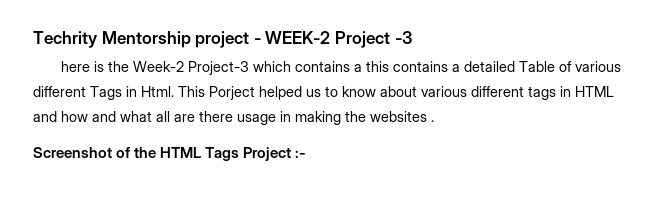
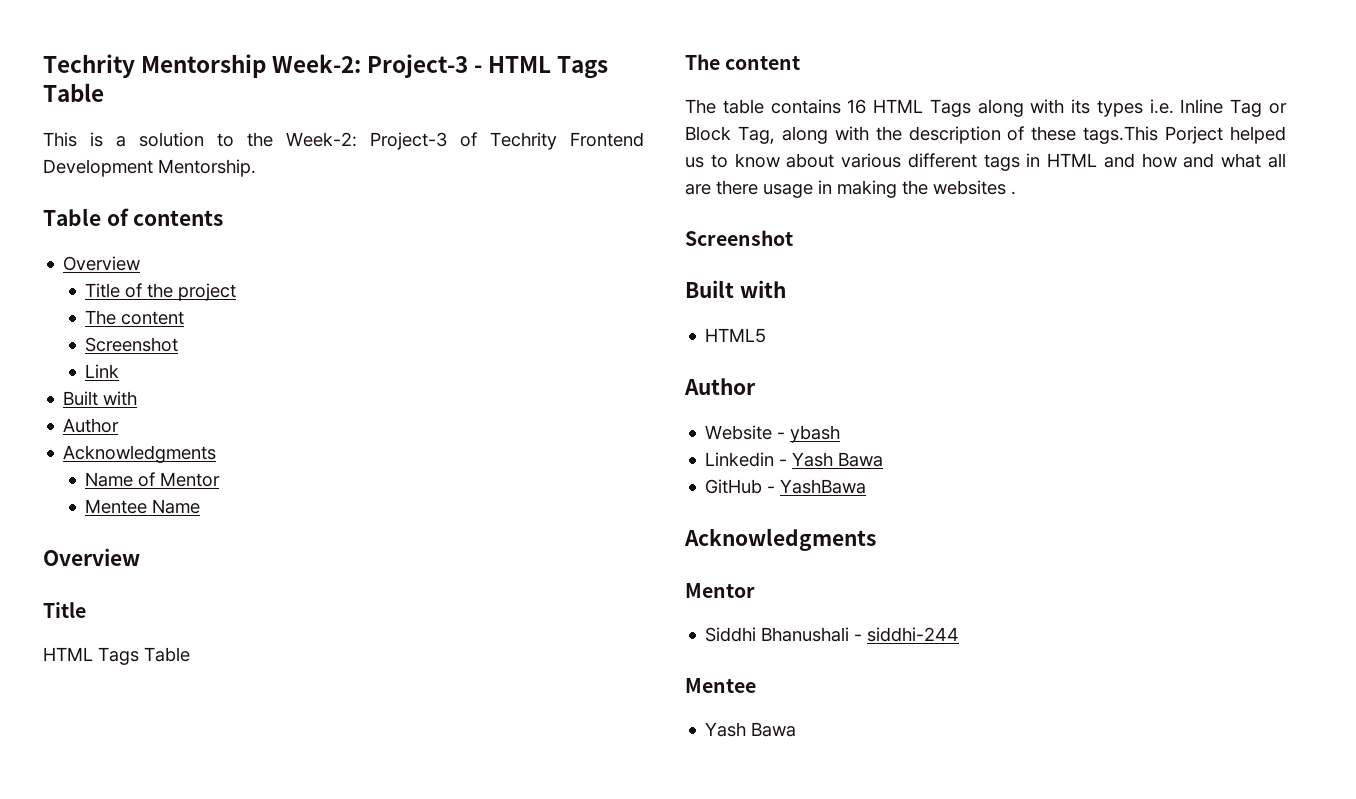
[195,31,412,48] [61,61,622,75] [33,86,205,100] project - WEEK-2 Project -3 // here is the Week-2 Project-3 which contains a this contains a detailed Table of various different Tags in Html. This -> [272,54,609,79] [43,83,104,102] [43,132,644,150] [43,159,256,177] [43,208,224,226] [63,256,141,271] [85,283,237,301] [85,310,185,325] [85,337,179,352] [85,364,120,378] [63,391,138,406] [63,418,120,433] [63,445,217,463] [85,472,221,487] [85,499,201,514] [43,548,140,566] [43,602,86,618] [43,647,190,665] [685,54,801,70] [685,99,1287,117] [685,126,1159,144] Week-2: Project-3 - HTML Tags Table // This is a solution to the Week-2: Project-3 of Techrity Frontend Development Mentorship. // Table of contents // Overview // Title of the project // The content // Screenshot // Link // Built with // Author // Acknowledgments // Name of Mentor // Mentee Name // Overview // Title // HTML Tags Table // The content // The table contains 16 HTML Tags along with its types i.e. Inline Tag or Block Tag, along with the description of these tags.This
[116,147,307,161] of the HTML Tags Project :- -> [685,280,786,298] [705,328,767,343] [684,378,756,395] [705,425,841,443] [705,452,884,467] [705,479,867,494] [684,528,876,551] [685,583,755,598] [705,627,960,642] [685,678,756,693] [705,722,797,737] // Built with // HTML5 // Author // Website - ybash // Linkedin - Yash Bawa // GitHub - YashBawa // Acknowledgments // Mentor // Siddhi Bhanushali - siddhi-244 // Mentee // Yash Bawa

